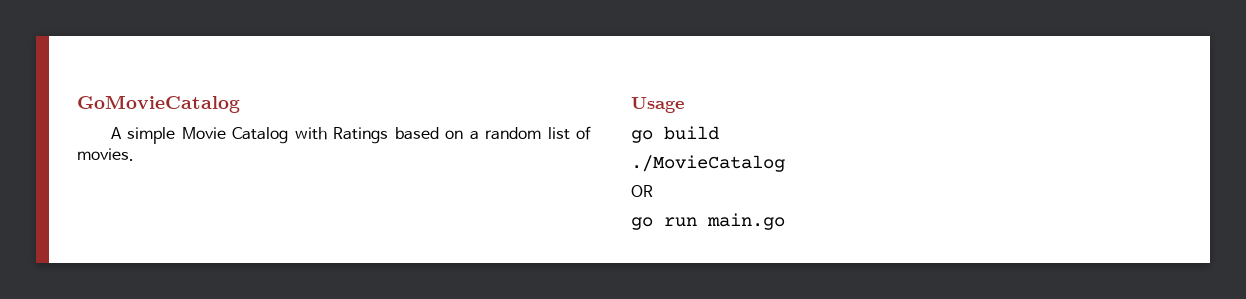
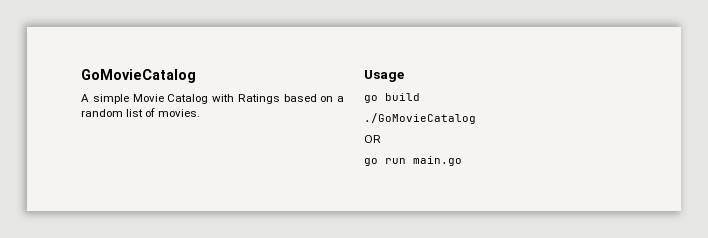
[631,155,785,172] ./MovieCatalog -> [364,113,476,124] ./GoMovieCatalog

